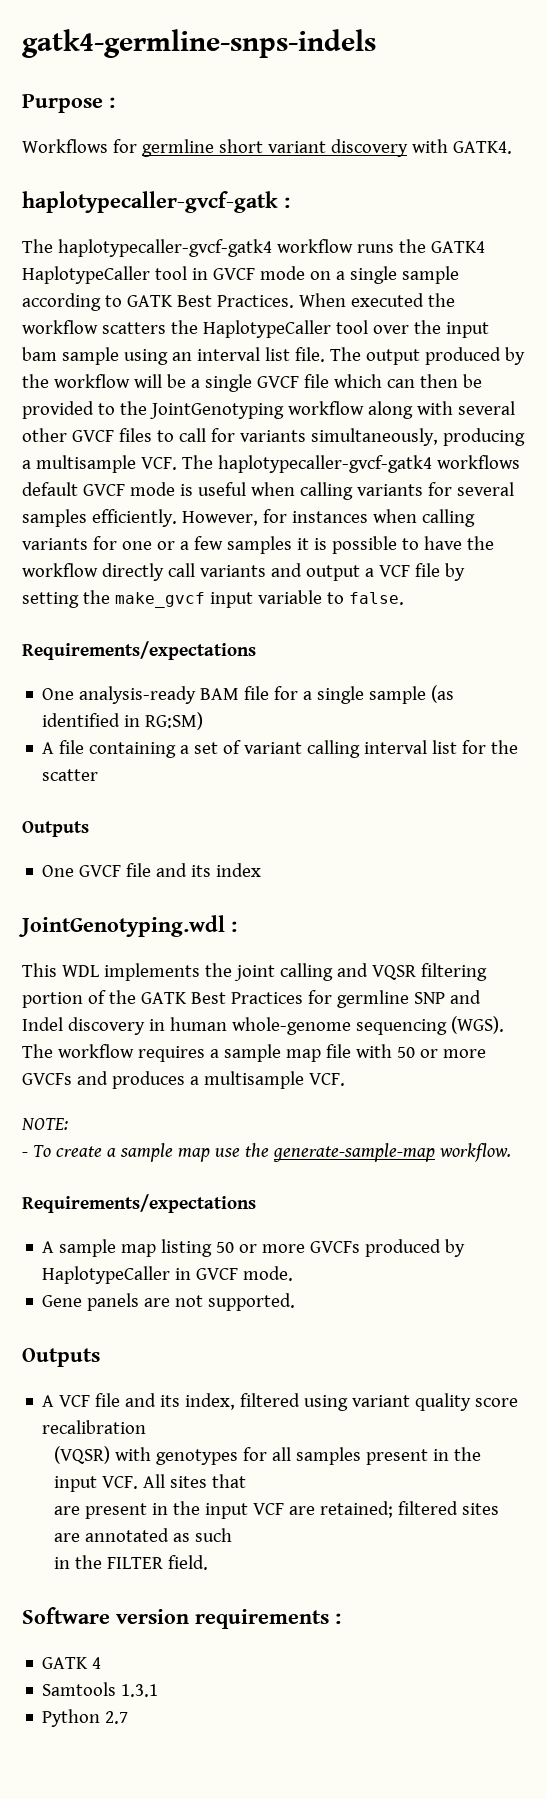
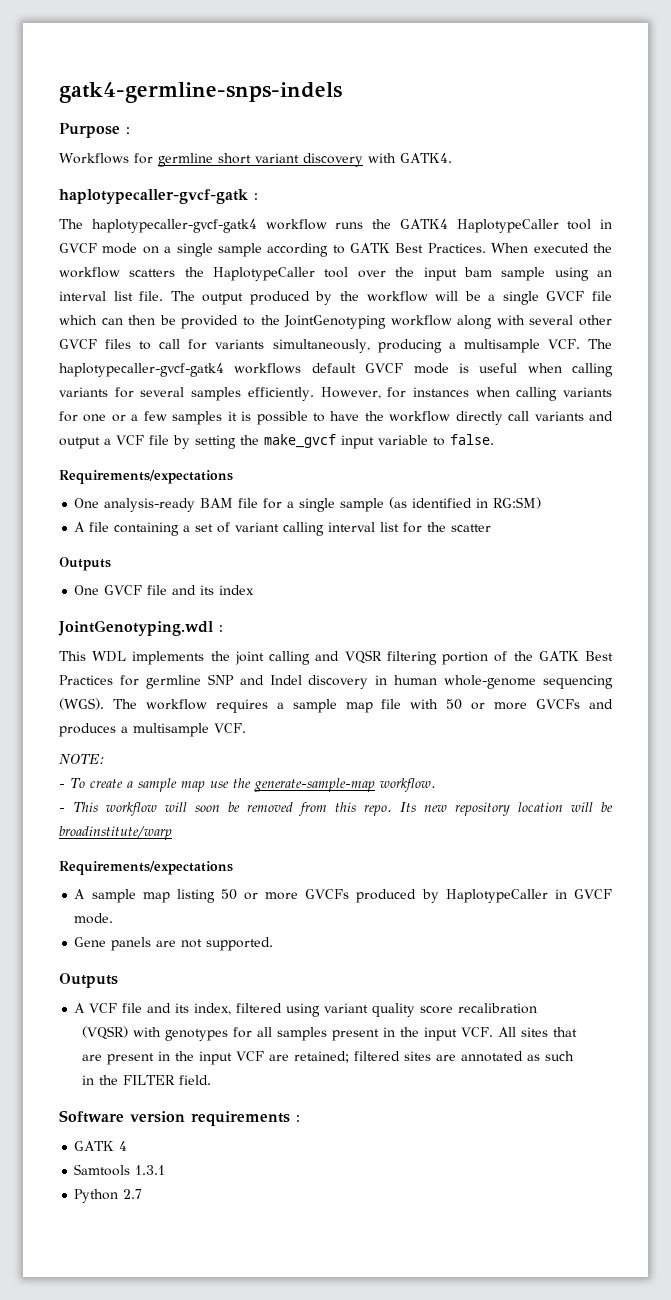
(511, 1152) none -> [59,802,613,816] [59,826,172,840] // - This workflow will soon be removed from this repo. Its new repository location will be broadinstitute/warp

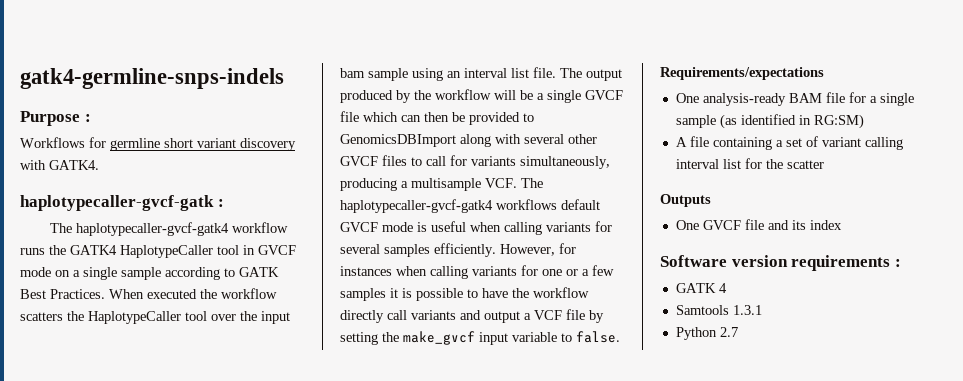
[260,315,452,329] the JointGenotyping workflow -> [340,134,456,147] GenomicsDBImport
[58,620,223,636] [59,650,613,665] [59,674,613,689] [59,698,613,713] [59,723,246,737] [59,754,105,764] [59,778,436,792] [59,802,613,816] [59,826,172,840] [59,861,233,875] [74,889,612,903] [74,913,114,924] [74,937,274,951] [59,973,118,988] [74,1003,538,1017] [81,1026,577,1041] [81,1051,574,1065] [81,1075,211,1085] // JointGenotyping.wdl : // This WDL implements the joint calling and VQSR filtering portion of the GATK Best Practices for germline SNP and Indel discovery in human whole-genome sequencing (WGS). The workflow requires a sample map file with 50 or more GVCFs and produces a multisample VCF. // NOTE: // - To create a sample map use the generate-sample-map workflow. // - This workflow will soon be removed from this repo. Its new repository location will be broadinstitute/warp // Requirements/expectations // A sample map listing 50 or more GVCFs produced by HaplotypeCaller in GVCF mode. // Gene panels are not supported. // Outputs // A VCF file and its index, filtered using variant quality score recalibration // (VQSR) with genotypes for all samples present in the input VCF. All sites that // are present in the input VCF are retained; filtered sites are annotated as such // in the FILTER field. -> (842, 225) none

